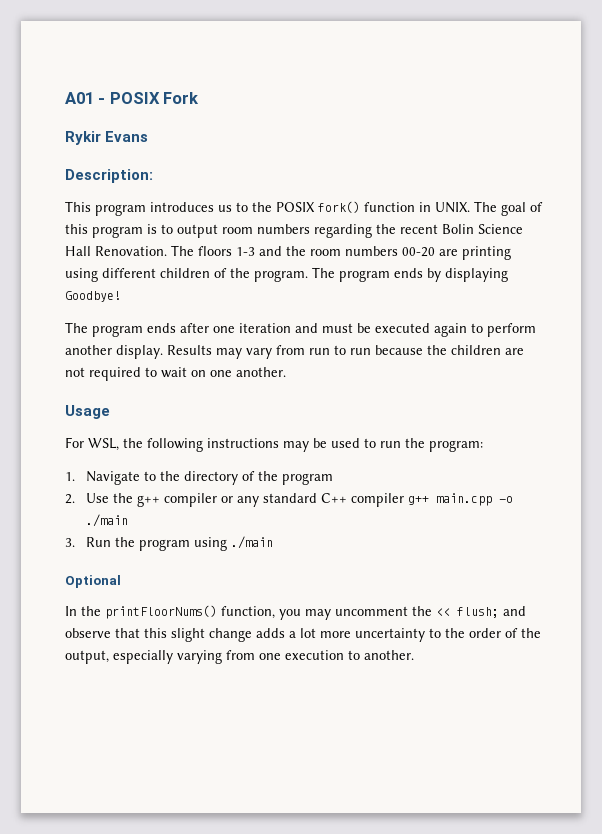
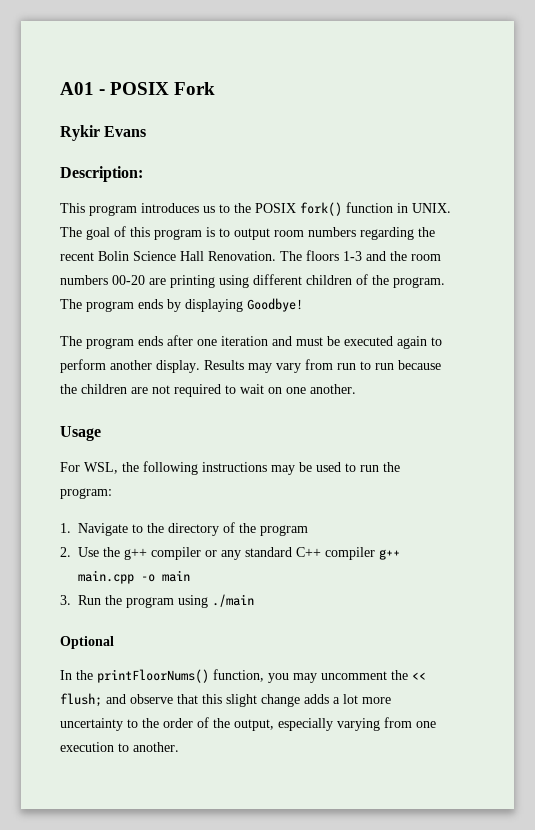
[85,514,128,527] ./main -> [162,570,191,582] main

